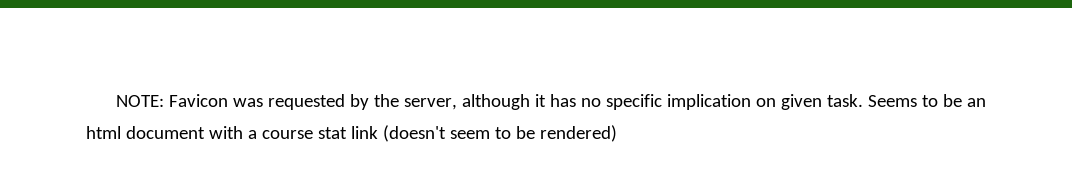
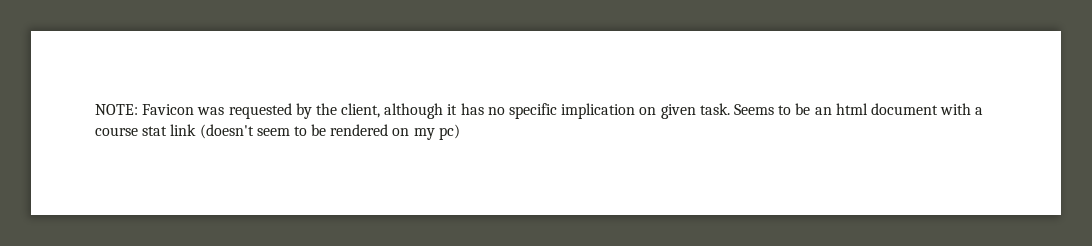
[404,98,458,110] server, -> [341,103,381,118] client,
[539,125,617,142] rendered) -> [330,124,460,140] rendered on my pc)

